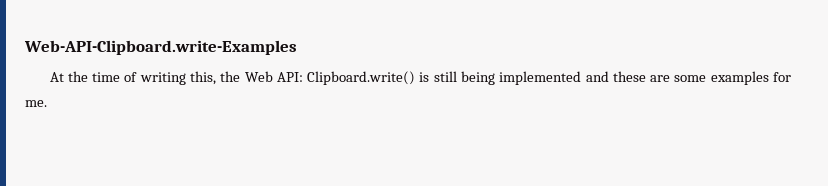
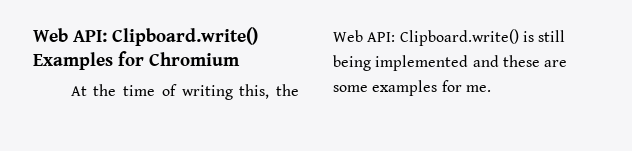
[24,40,297,55] Web-API-Clipboard.write-Examples -> [33,27,258,46] [33,51,240,70] Web API: Clipboard.write() Examples for Chromium

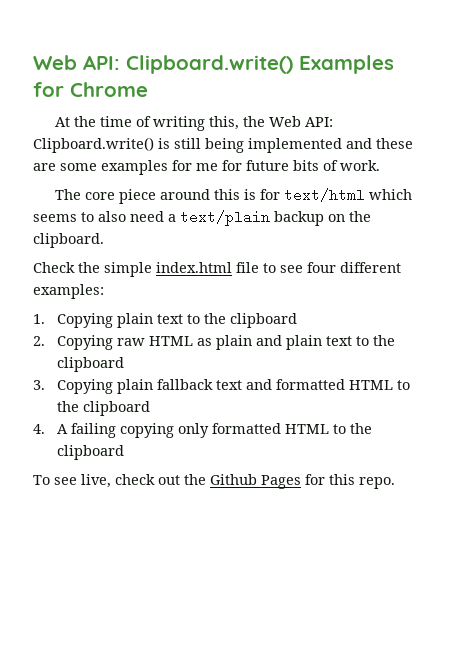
[149,52,240,66] Chromium -> [70,82,148,97] Chrome
[465,85,491,92] me. -> [196,160,380,171] [54,188,412,204] [33,210,371,226] [33,233,104,248] [33,262,401,277] [33,284,104,299] [33,313,298,328] [33,335,396,350] [57,357,125,372] [33,379,411,394] [57,401,151,416] [33,423,373,438] [57,445,125,460] [33,474,395,489] me for future bits of work. // The core piece around this is for text/html which seems to also need a text/plain backup on the clipboard. // Check the simple index.html file to see four different examples: // 1. Copying plain text to the clipboard // 2. Copying raw HTML as plain and plain text to the clipboard // 3. Copying plain fallback text and formatted HTML to the clipboard // 4. A failing copying only formatted HTML to the clipboard // To see live, check out the Github Pages for this repo.

